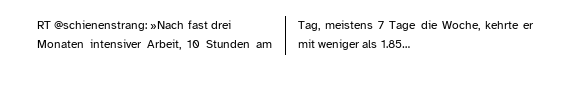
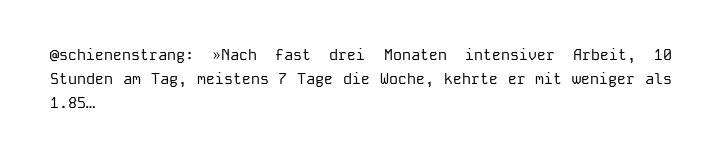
[37,21,51,29] RT -> (50, 55) none

